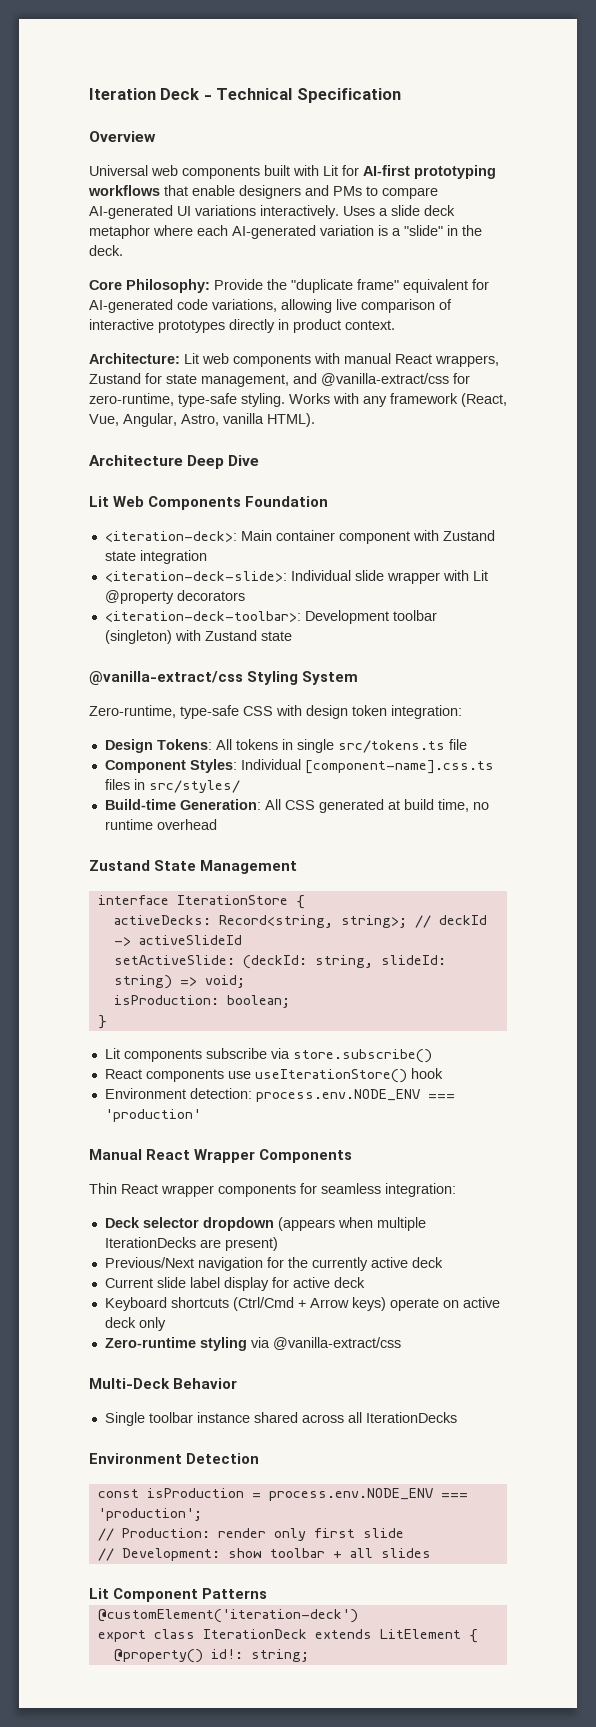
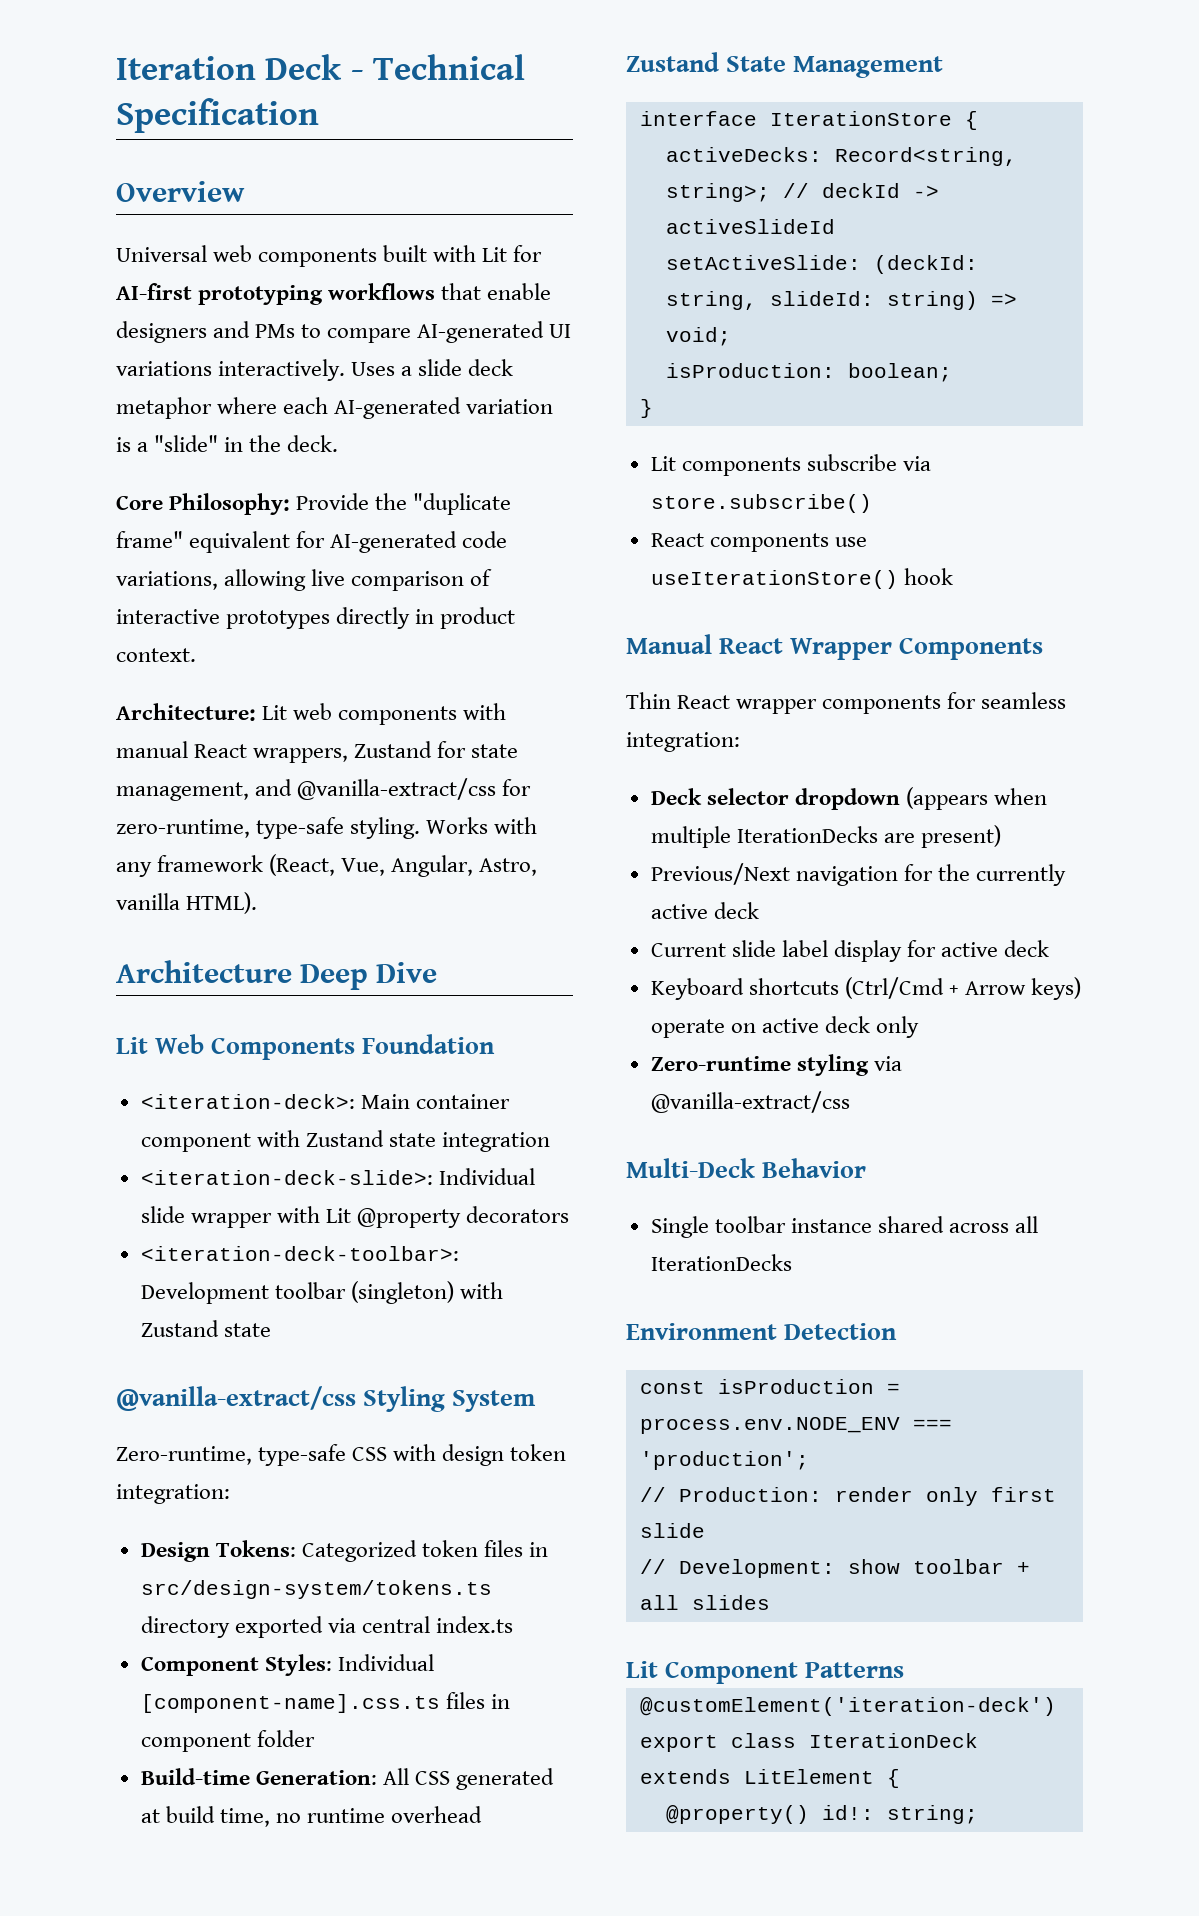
[215,739,467,753] All tokens in single src/tokens.ts file -> [301,1540,549,1562] [140,1580,492,1599] [140,1616,514,1638] Categorized token files in src/design-system/tokens.ts directory exported via central index.ts
[148,780,240,793] src/styles/ -> [140,1730,315,1752] component folder
[104,1088,455,1102] [104,1109,201,1122] // Environment detection: process.env.NODE_ENV === 'production' -> (953, 576) none

